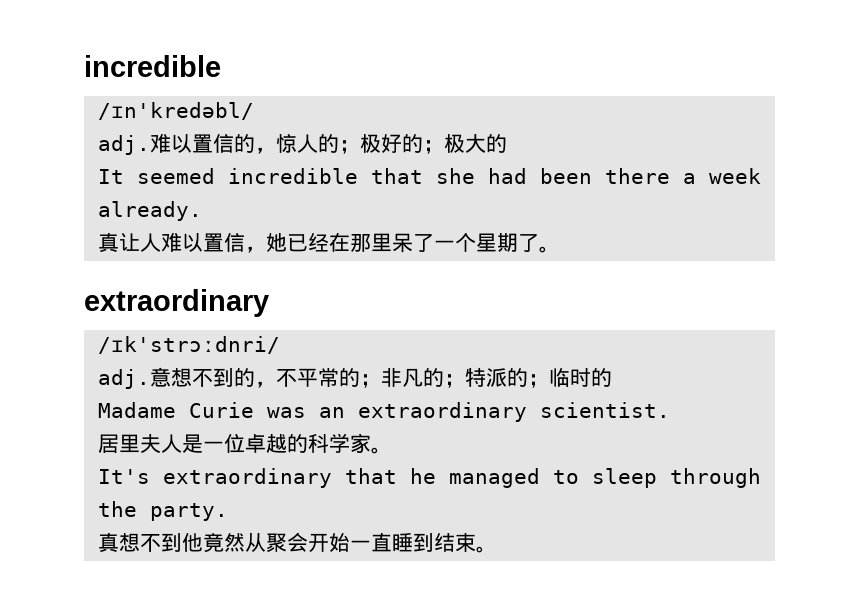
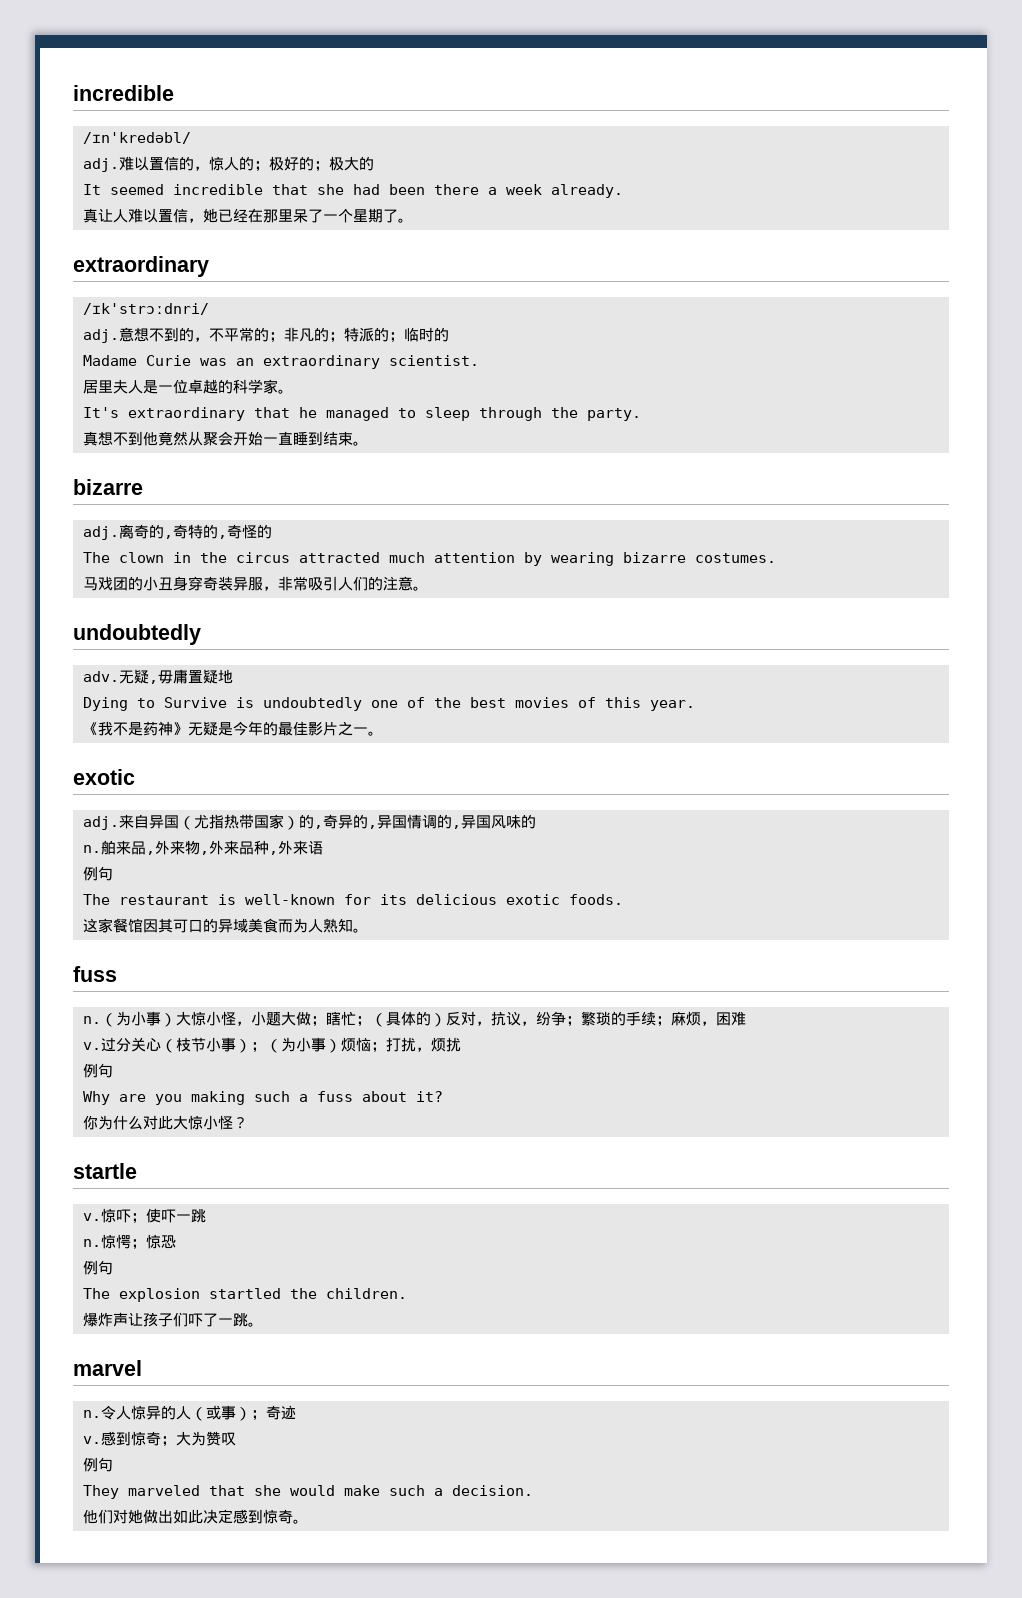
(497, 549) none -> [73,479,143,495] [83,524,273,540] [83,552,777,566] [83,576,429,591] [73,624,201,645] [83,669,234,684] [83,697,696,711] [83,721,384,736] [73,769,135,785] [83,814,537,830] [83,840,324,855] [83,866,114,881] [83,894,624,905] [83,918,369,933] [73,966,117,982] [83,1011,747,1027] [83,1037,462,1053] [83,1063,114,1078] [83,1091,444,1105] [83,1115,249,1130] [73,1163,137,1179] [83,1208,207,1223] [83,1234,177,1249] [83,1260,114,1275] [83,1288,408,1302] [83,1312,264,1327] [73,1360,142,1376] [83,1405,297,1421] [83,1431,237,1446] [83,1457,114,1472] [83,1485,534,1499] [83,1509,309,1524] // bizarre // adj.离奇的,奇特的,奇怪的 // The clown in the circus attracted much attention by wearing bizarre costumes. // 马戏团的小丑身穿奇装异服，非常吸引人们的注意。 // undoubtedly // adv.无疑,毋庸置疑地 // Dying to Survive is undoubtedly one of the best movies of this year. // 《我不是药神》无疑是今年的最佳影片之一。 // exotic // adj.来自异国（尤指热带国家）的,奇异的,异国情调的,异国风味的 // n.舶来品,外来物,外来品种,外来语 // 例句 // The restaurant is well-known for its delicious exotic foods. // 这家餐馆因其可口的异域美食而为人熟知。 // fuss // n.（为小事）大惊小怪，小题大做；瞎忙；（具体的）反对，抗议，纷争；繁琐的手续；麻烦，困难 // v.过分关心（枝节小事）；（为小事）烦恼；打扰，烦扰 // 例句 // Why are you making such a fuss about it? // 你为什么对此大惊小怪？ // startle // v.惊吓；使吓一跳 // n.惊愕；惊恐 // 例句 // The explosion startled the children. // 爆炸声让孩子们吓了一跳。 // marvel // n.令人惊异的人（或事）；奇迹 // v.感到惊奇；大为赞叹 // 例句 // They marveled that she would make such a decision. // 他们对她做出如此决定感到惊奇。

